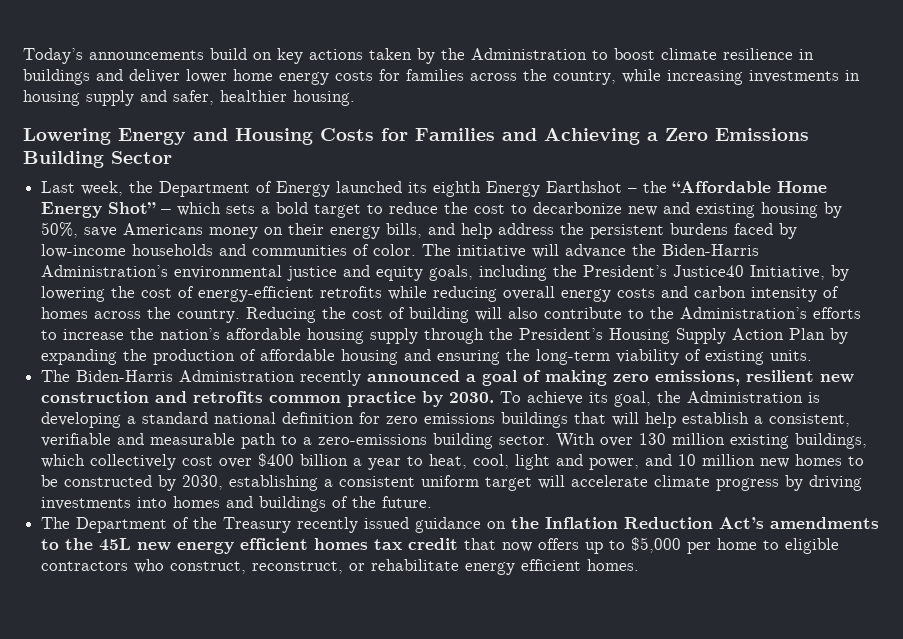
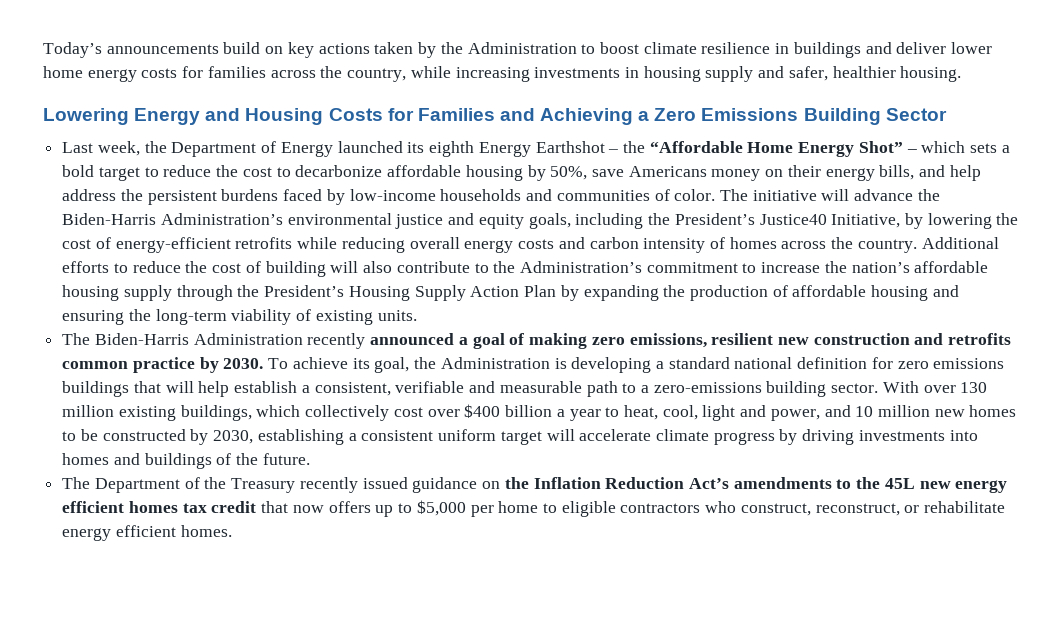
[628,202,756,218] new and existing -> [387,165,462,177] affordable
[246,307,317,323] Reducing -> [921,237,999,249] [62,261,181,273] Additional efforts to reduce
[813,307,862,319] efforts -> [646,262,738,273] commitment

